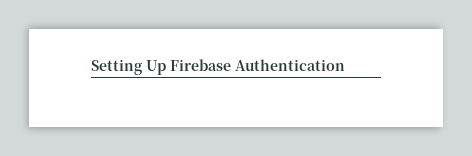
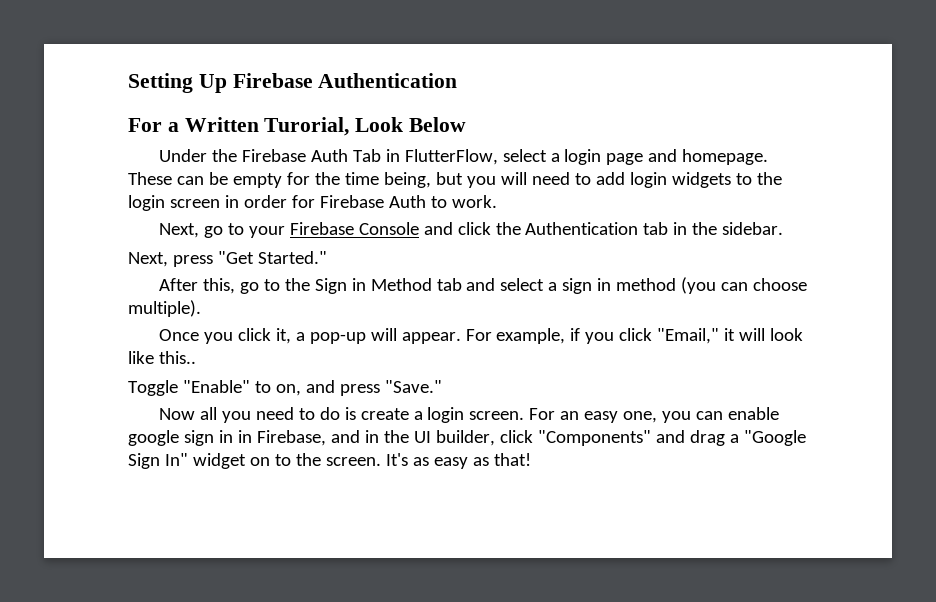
(345, 65) none -> [128,117,467,136] [158,149,769,165] [128,172,782,188] [128,195,497,211] [158,222,784,238] [128,251,327,267] [158,277,808,294] [128,300,201,317] [158,328,804,344] [128,351,196,364] [128,380,442,396] [158,407,780,423] [128,430,806,446] [128,453,531,469] // For a Written Turorial, Look Below // Under the Firebase Auth Tab in FlutterFlow, select a login page and homepage. These can be empty for the time being, but you will need to add login widgets to the login screen in order for Firebase Auth to work. // Next, go to your Firebase Console and click the Authentication tab in the sidebar. // Next, press "Get Started." // After this, go to the Sign in Method tab and select a sign in method (you can choose multiple). // Once you click it, a pop-up will appear. For example, if you click "Email," it will look like this.. // Toggle "Enable" to on, and press "Save." // Now all you need to do is create a login screen. For an easy one, you can enable google sign in in Firebase, and in the UI builder, click "Components" and drag a "Google Sign In" widget on to the screen. It's as easy as that!

